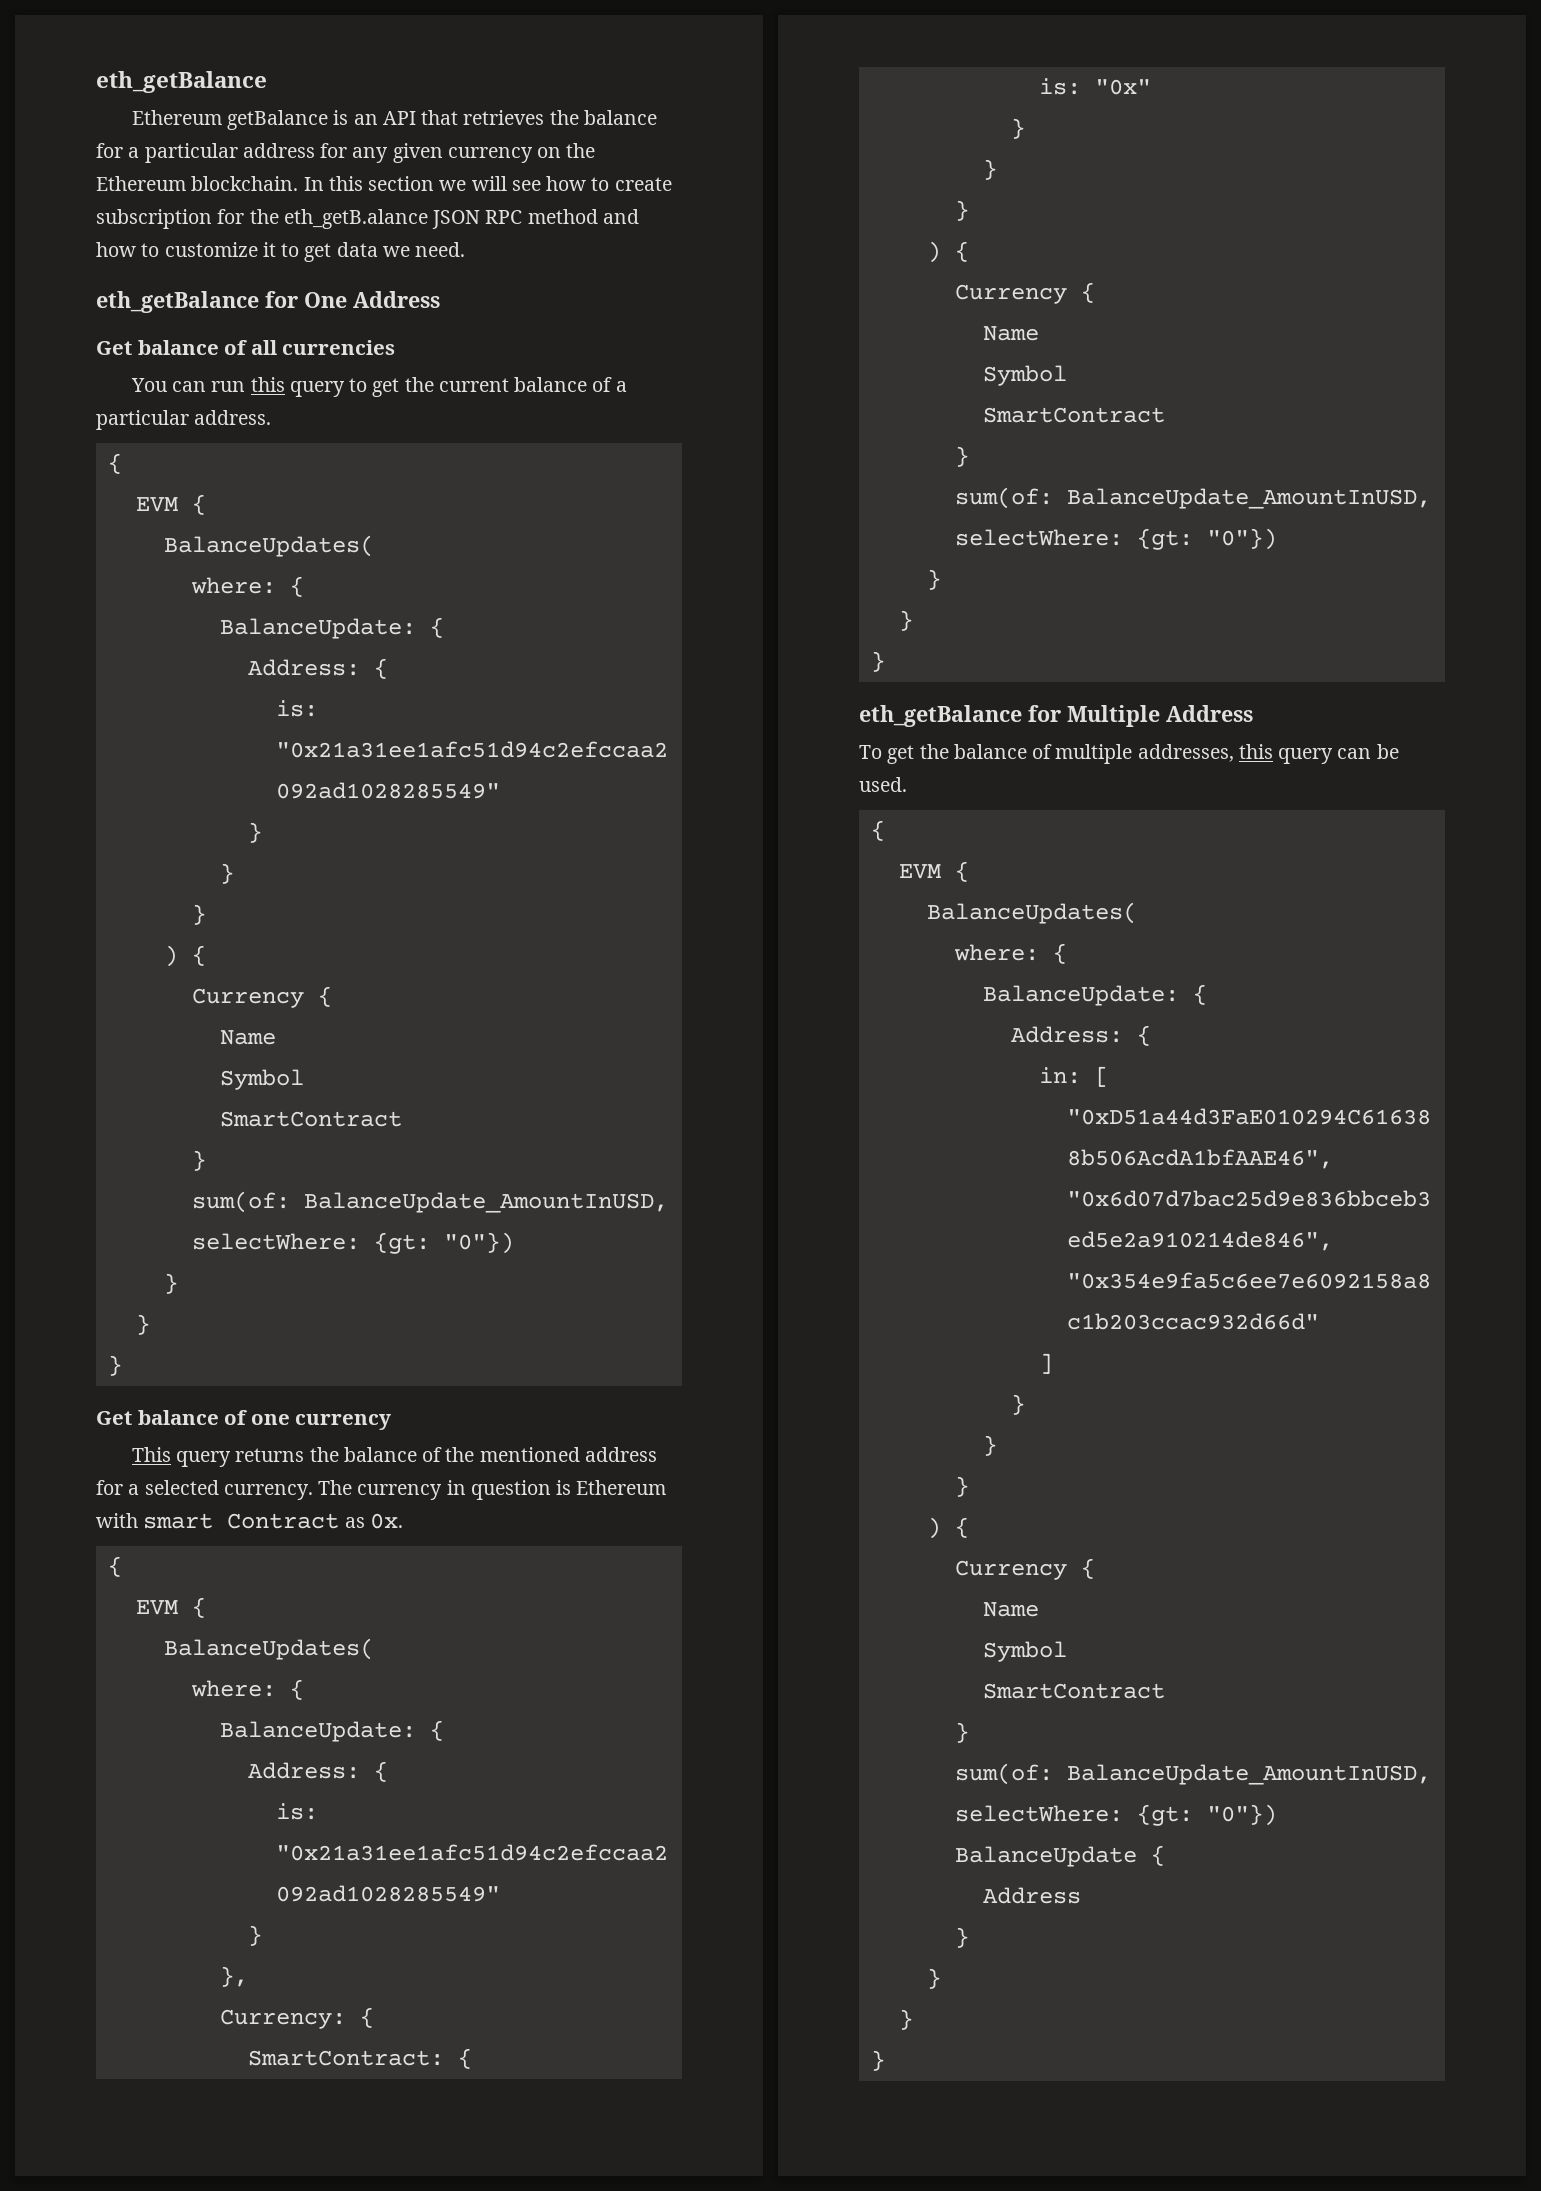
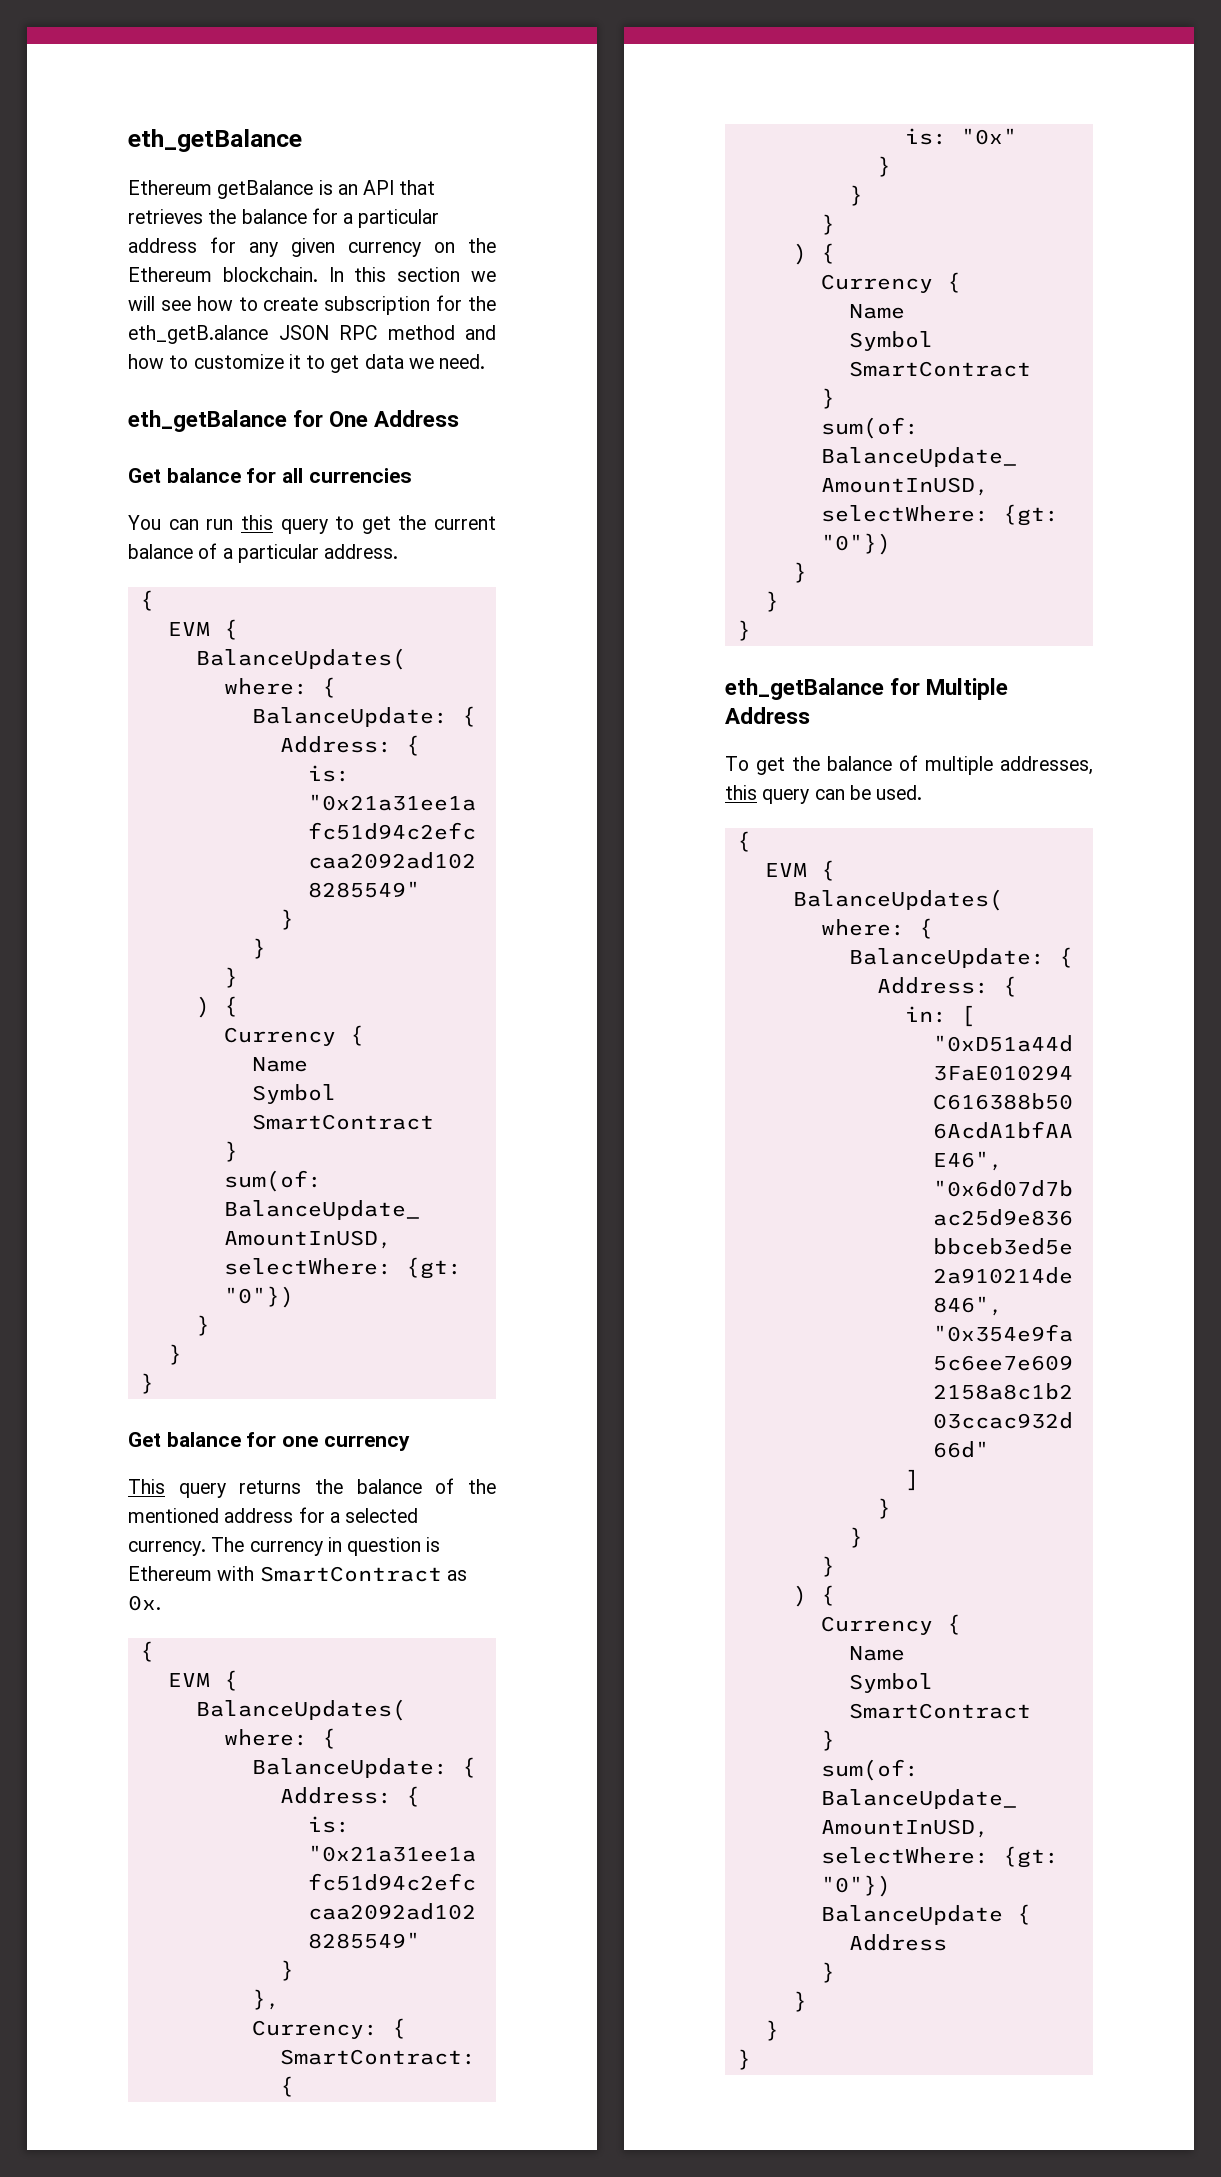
[224,340,248,355] of -> [246,468,277,483] for
[224,1410,248,1425] of -> [246,1432,277,1447] for
[143,1513,340,1529] smart Contract -> [259,1566,442,1582] SmartContract

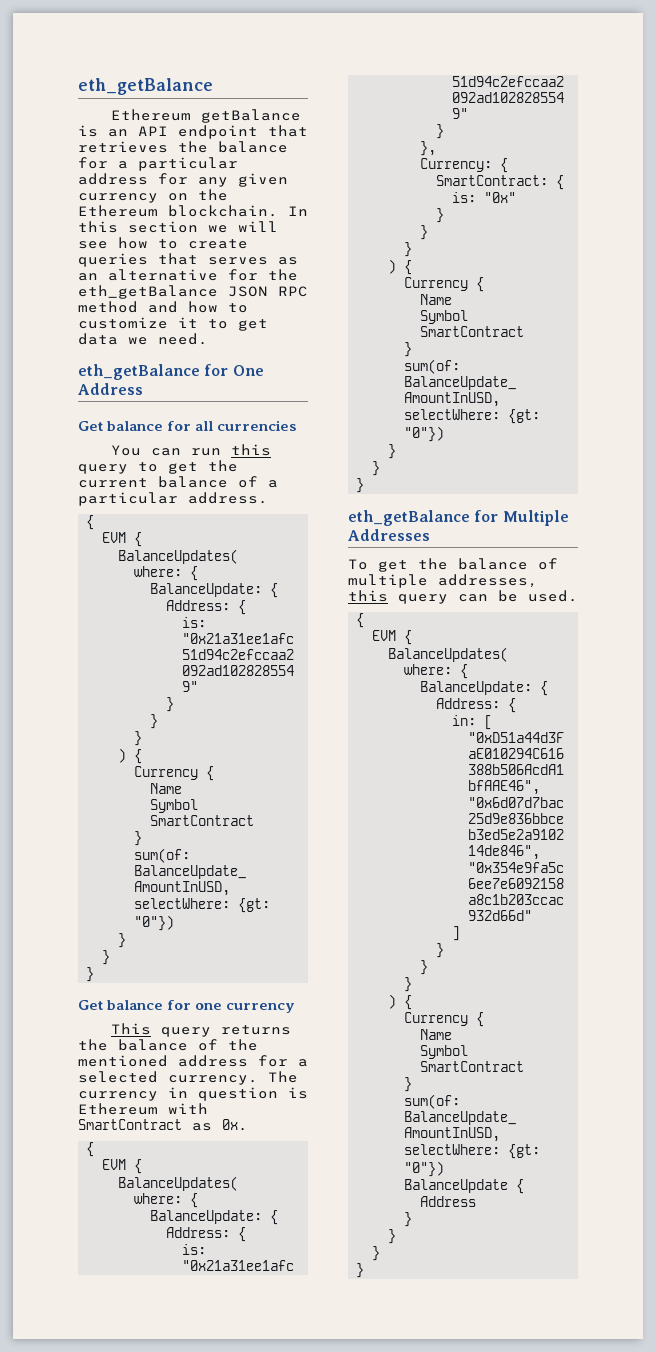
(395, 187) none -> [178,125,258,139] endpoint
[324,296,431,315] subscription -> [78,253,298,267] [78,269,218,281] queries that serves as an alternative
[128,325,268,344] eth_getB.alance -> [78,285,218,299] eth_getBalance
[725,707,810,724] Address -> [348,529,430,541] Addresses

